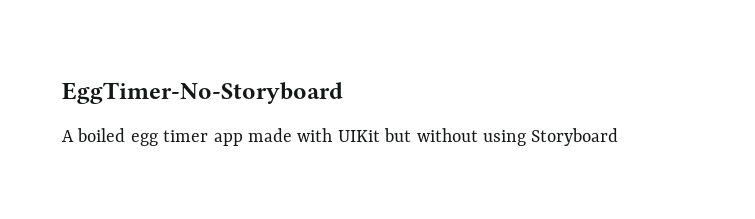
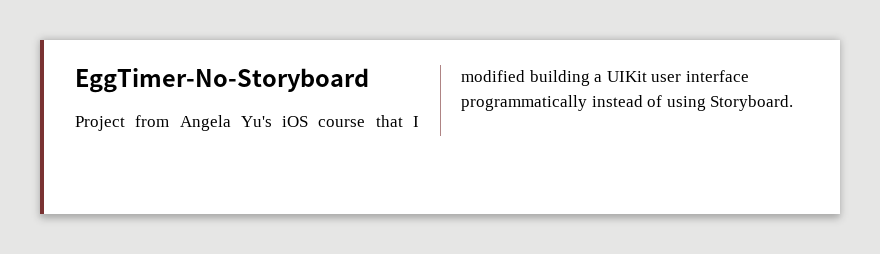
[62,128,619,146] A boiled egg timer app made with UIKit but without using Storyboard -> [75,115,419,131] [461,70,749,86] [461,95,794,111] Project from Angela Yu's iOS course that I modified building a UIKit user interface programmatically instead of using Storyboard.

